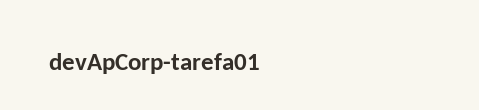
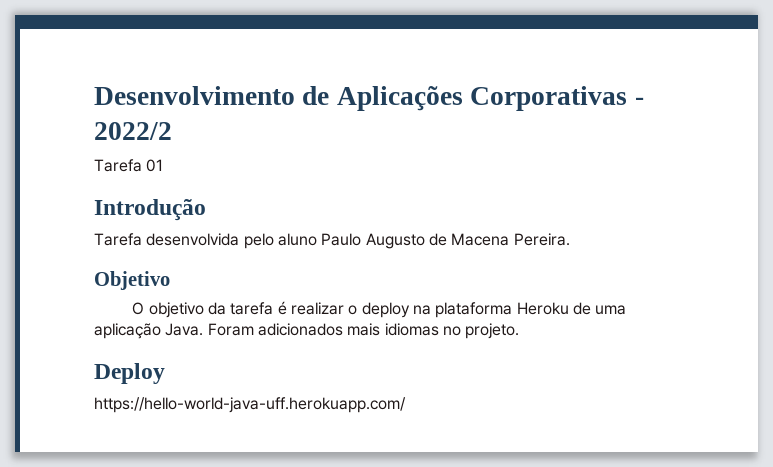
[49,53,260,74] devApCorp-tarefa01 -> [94,86,644,111] [94,122,172,140] [94,159,164,172] [94,199,206,221] [94,233,570,249] [94,271,170,290] [132,301,627,318] [94,323,520,339] [94,363,165,384] [94,397,406,413] Desenvolvimento de Aplicações Corporativas - 2022/2 // Tarefa 01 // Introdução // Tarefa desenvolvida pelo aluno Paulo Augusto de Macena Pereira. // Objetivo // O objetivo da tarefa é realizar o deploy na plataforma Heroku de uma aplicação Java. Foram adicionados mais idiomas no projeto. // Deploy // https://hello-world-java-uff.herokuapp.com/

